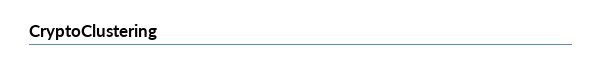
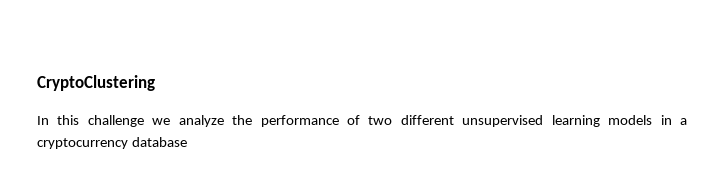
(157, 32) none -> [37,115,688,127] [37,137,187,149] // In this challenge we analyze the performance of two different unsupervised learning models in a cryptocurrency database

